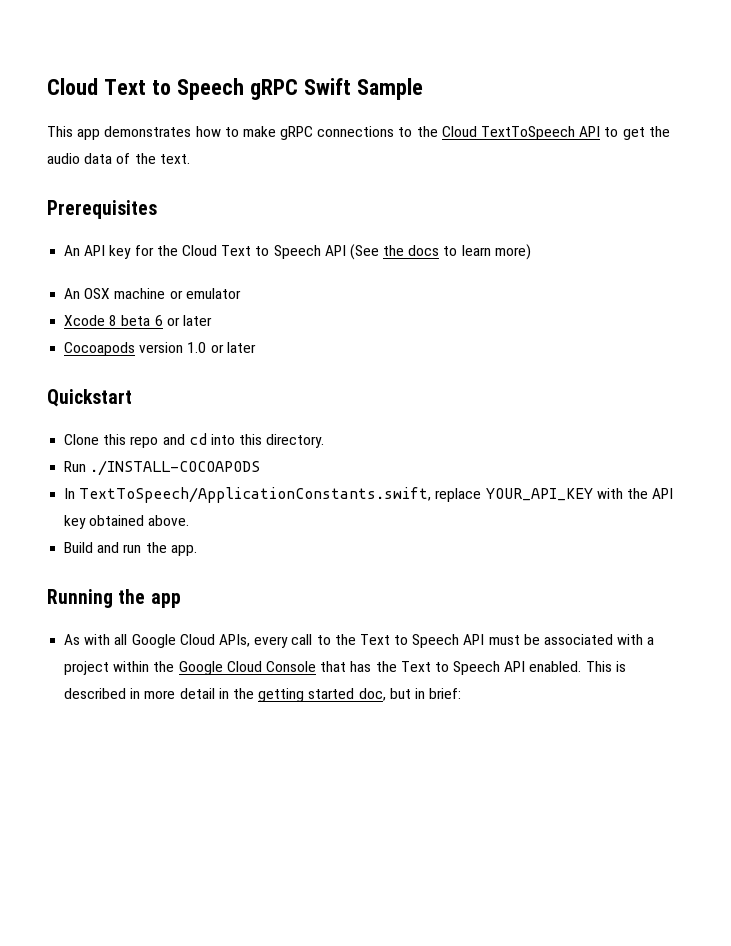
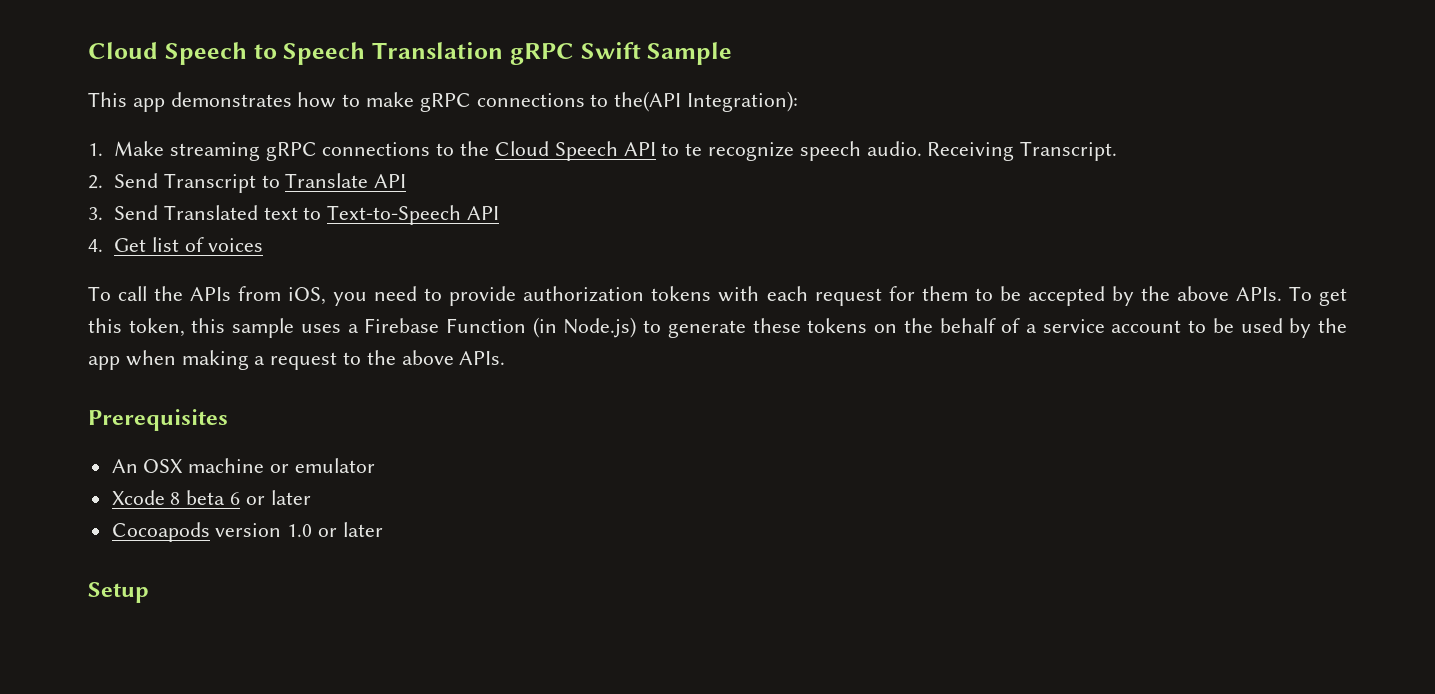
[47,78,244,100] Cloud Text to Speech -> [88,42,503,65] Cloud Speech to Speech Translation
[416,126,576,140] the Cloud TextToSpeech -> [614,91,799,112] [88,141,618,161] the(API Integration): // 1. Make streaming gRPC connections to the Cloud Speech
[622,126,670,140] [47,153,190,164] [47,200,157,219] [64,244,531,260] get the audio data of the text. // Prerequisites // An API key for the Cloud Text to Speech API (See the docs to learn more) -> [685,141,1118,161] [88,173,407,193] [88,205,500,225] [88,237,264,252] [88,286,1347,306] [88,317,1348,338] [88,350,506,370] [88,409,228,431] te recognize speech audio. Receiving Transcript. // 2. Send Transcript to Translate API // 3. Send Translated text to Text-to-Speech API // 4. Get list of voices // To call the APIs from iOS, you need to provide authorization tokens with each request for them to be accepted by the above APIs. To get this token, this sample uses a Firebase Function (in Node.js) to generate these tokens on the behalf of a service account to be used by the app when making a request to the above APIs. // Prerequisites
[47,389,132,407] [64,433,325,448] [64,460,261,476] [64,487,674,503] [64,515,190,529] [64,542,197,556] [47,589,181,608] [64,634,655,648] [64,661,626,675] [64,688,462,702] Quickstart // Clone this repo and cd into this directory. // Run ./INSTALL-COCOAPODS // In TextToSpeech/ApplicationConstants.swift, replace YOUR_API_KEY with the API key obtained above. // Build and run the app. // Running the app // As with all Google Cloud APIs, every call to the Text to Speech API must be associated with a project within the Google Cloud Console that has the Text to Speech API enabled. This is described in more detail in the getting started doc, but in brief: -> [88,582,149,603] Setup

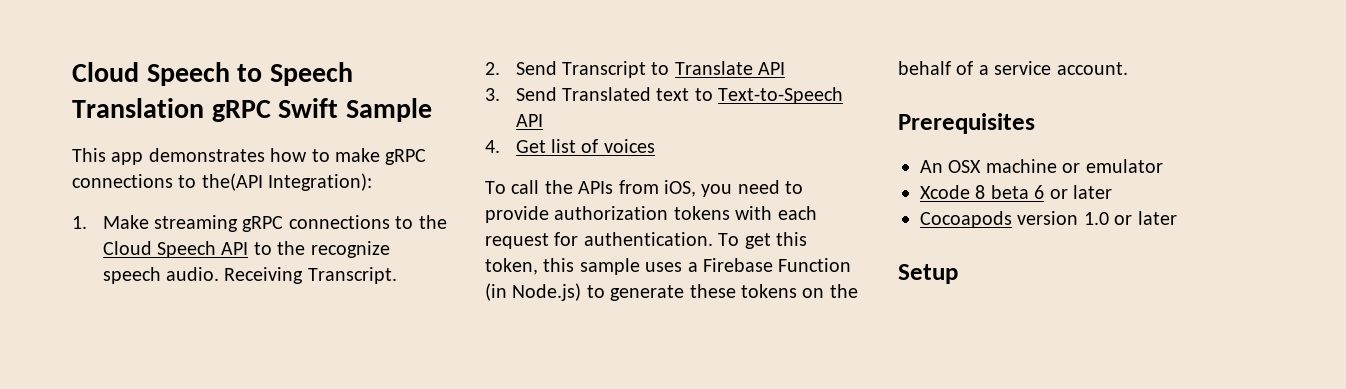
[685,143,703,156] te -> [277,241,306,255] the
[921,286,1282,306] them to be accepted by the above APIs. -> [583,232,713,246] authentication.
[1111,318,1348,338] [88,350,506,370] account to be used by the app when making a request to the above APIs. -> [1056,62,1128,75] account.

